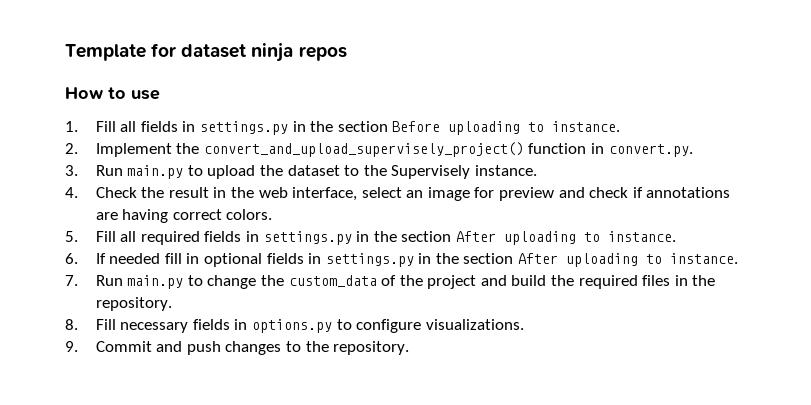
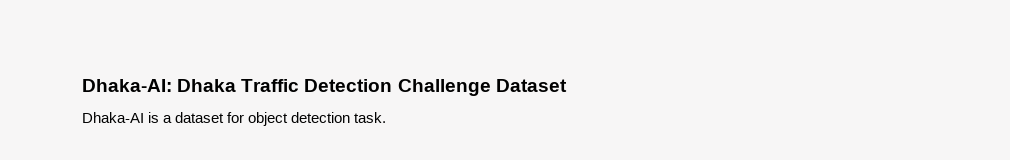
[65,43,347,62] [65,87,160,100] [65,121,621,135] [65,142,693,157] [65,165,537,179] [65,187,731,201] [95,209,273,223] [65,231,676,245] [65,253,739,267] [65,275,716,289] [95,297,172,311] [65,319,524,333] [65,341,410,355] Template for dataset ninja repos // How to use // 1. Fill all fields in settings.py in the section Before uploading to instance. // 2. Implement the convert_and_upload_supervisely_project() function in convert.py. // 3. Run main.py to upload the dataset to the Supervisely instance. // 4. Check the result in the web interface, select an image for preview and check if annotations are having correct colors. // 5. Fill all required fields in settings.py in the section After uploading to instance. // 6. If needed fill in optional fields in settings.py in the section After uploading to instance. // 7. Run main.py to change the custom_data of the project and build the required files in the repository. // 8. Fill necessary fields in options.py to configure visualizations. // 9. Commit and push changes to the repository. -> [82,79,567,96] [82,112,387,126] Dhaka-AI: Dhaka Traffic Detection Challenge Dataset // Dhaka-AI is a dataset for object detection task.

